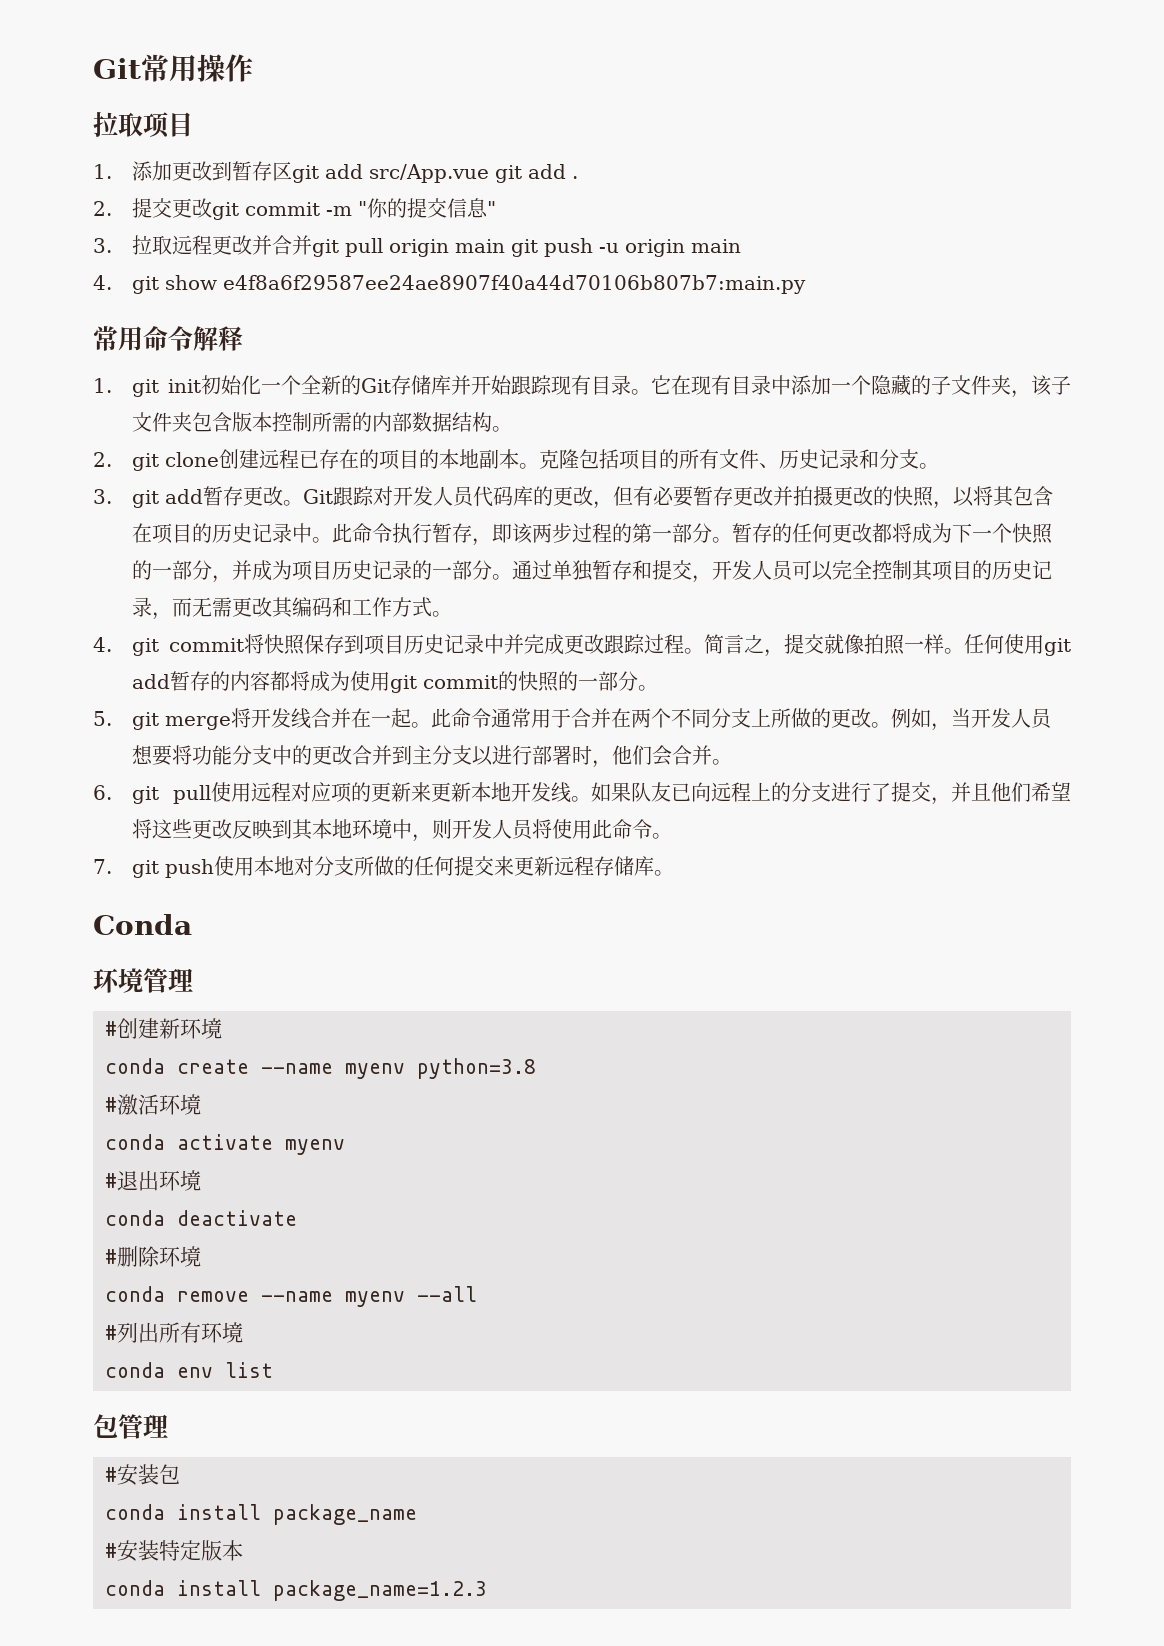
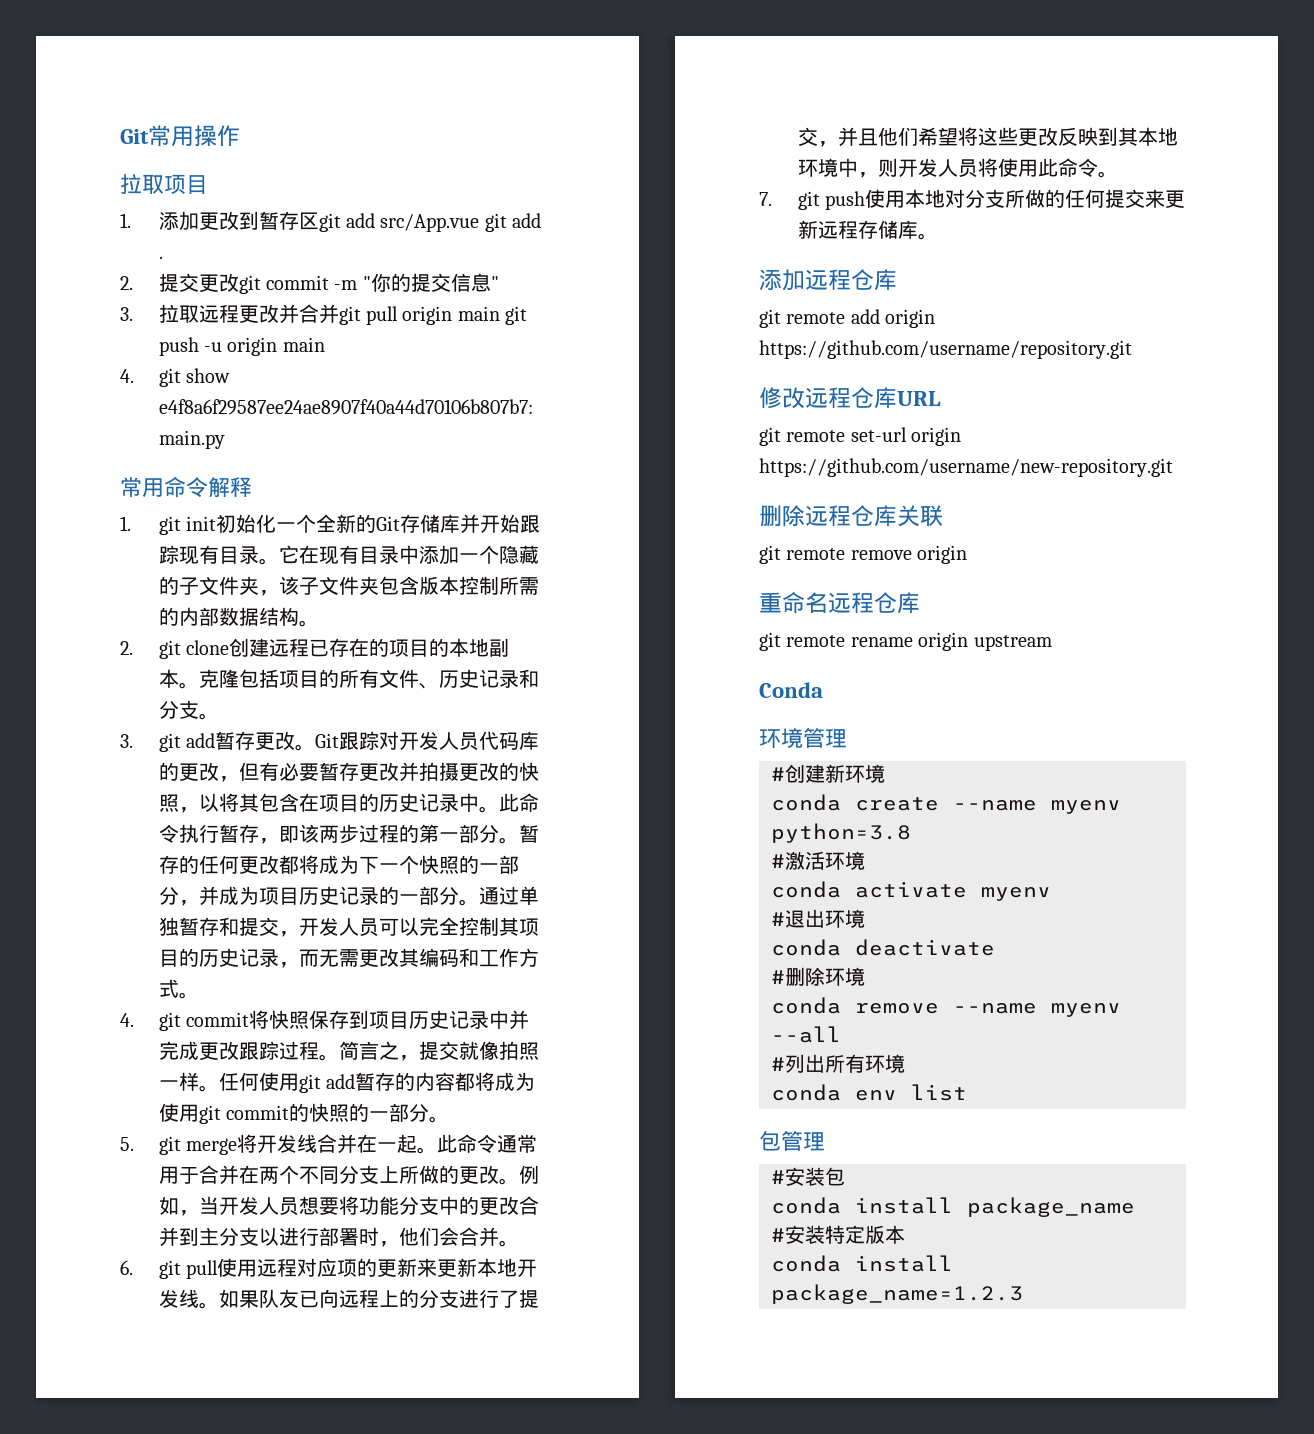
(675, 873) none -> [759,269,897,291] [759,309,936,328] [759,340,1132,359] [759,387,941,409] [759,427,962,446] [759,458,1173,477] [759,505,943,527] [759,545,968,564] [759,592,920,614] [759,632,1052,651] // 添加远程仓库 // git remote add origin https://github.com/username/repository.git // 修改远程仓库URL // git remote set-url origin https://github.com/username/new-repository.git // 删除远程仓库关联 // git remote remove origin // 重命名远程仓库 // git remote rename origin upstream

